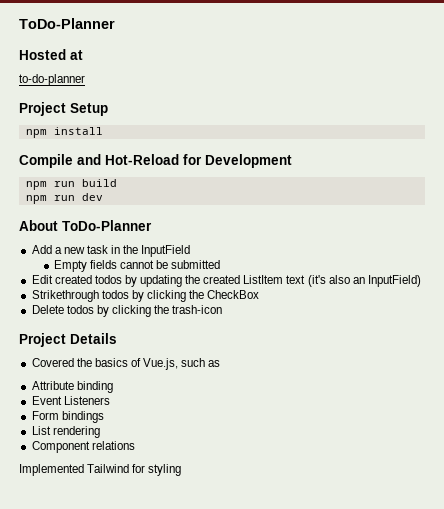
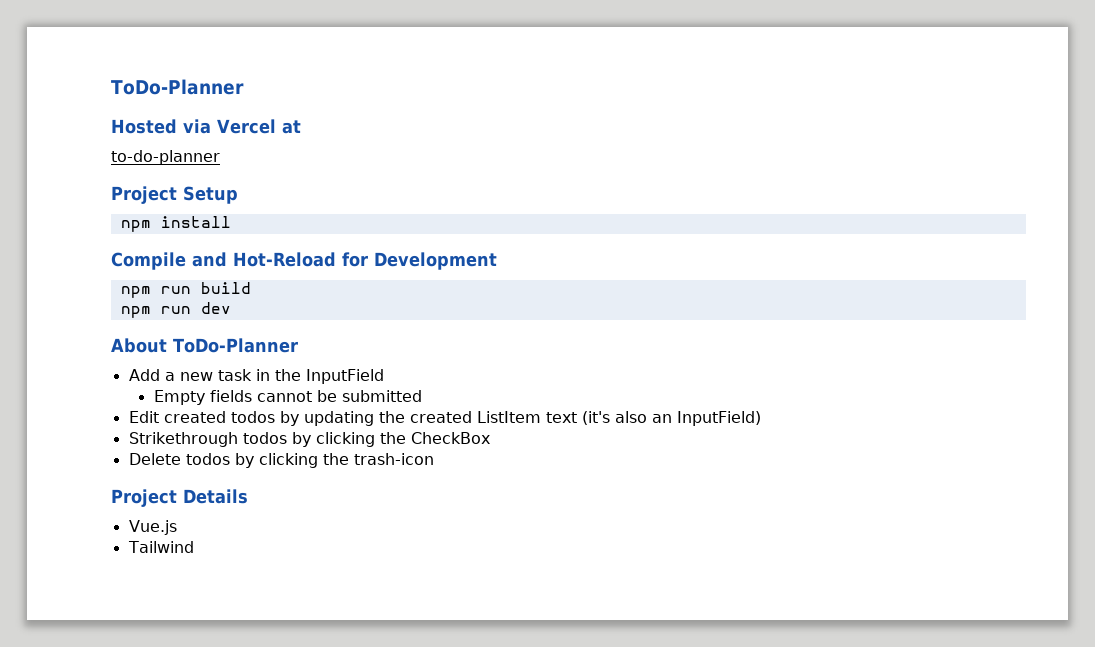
(66, 54) none -> [183,119,276,134] via Vercel
[31,358,221,370] [31,381,113,393] [31,396,110,405] [31,411,104,423] [31,426,100,438] [31,441,135,453] [19,464,182,476] Covered the basics of Vue.js, such as // Attribute binding // Event Listeners // Form bindings // List rendering // Component relations // Implemented Tailwind for styling -> [128,520,177,535] [127,541,194,553] Vue.js // Tailwind

